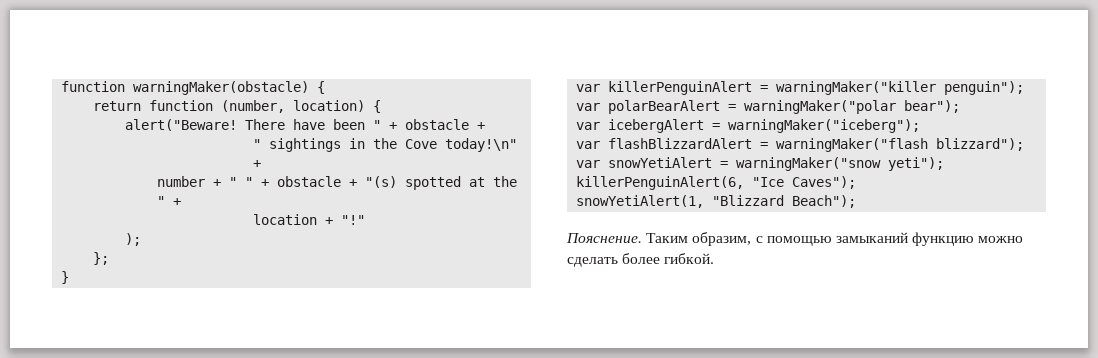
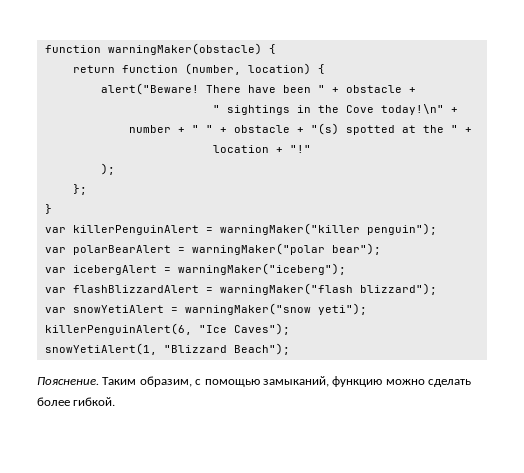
[835,232,908,243] замыканий -> [262,376,329,387] замыканий,

